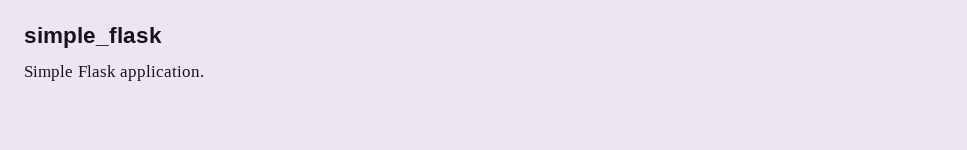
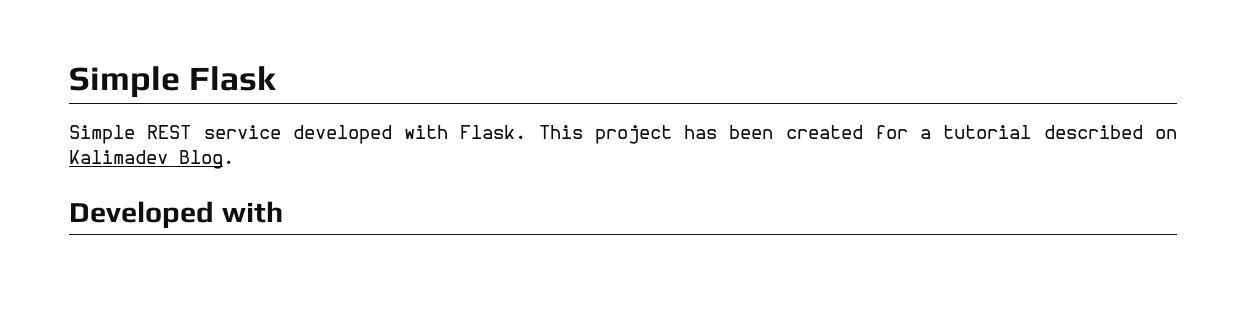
[24,27,162,48] [24,65,205,81] simple_flask // Simple Flask application. -> [69,66,277,98] [69,125,1177,144] [69,150,234,169] [69,201,283,229] Simple Flask // Simple REST service developed with Flask. This project has been created for a tutorial described on Kalimadev Blog. // Developed with

